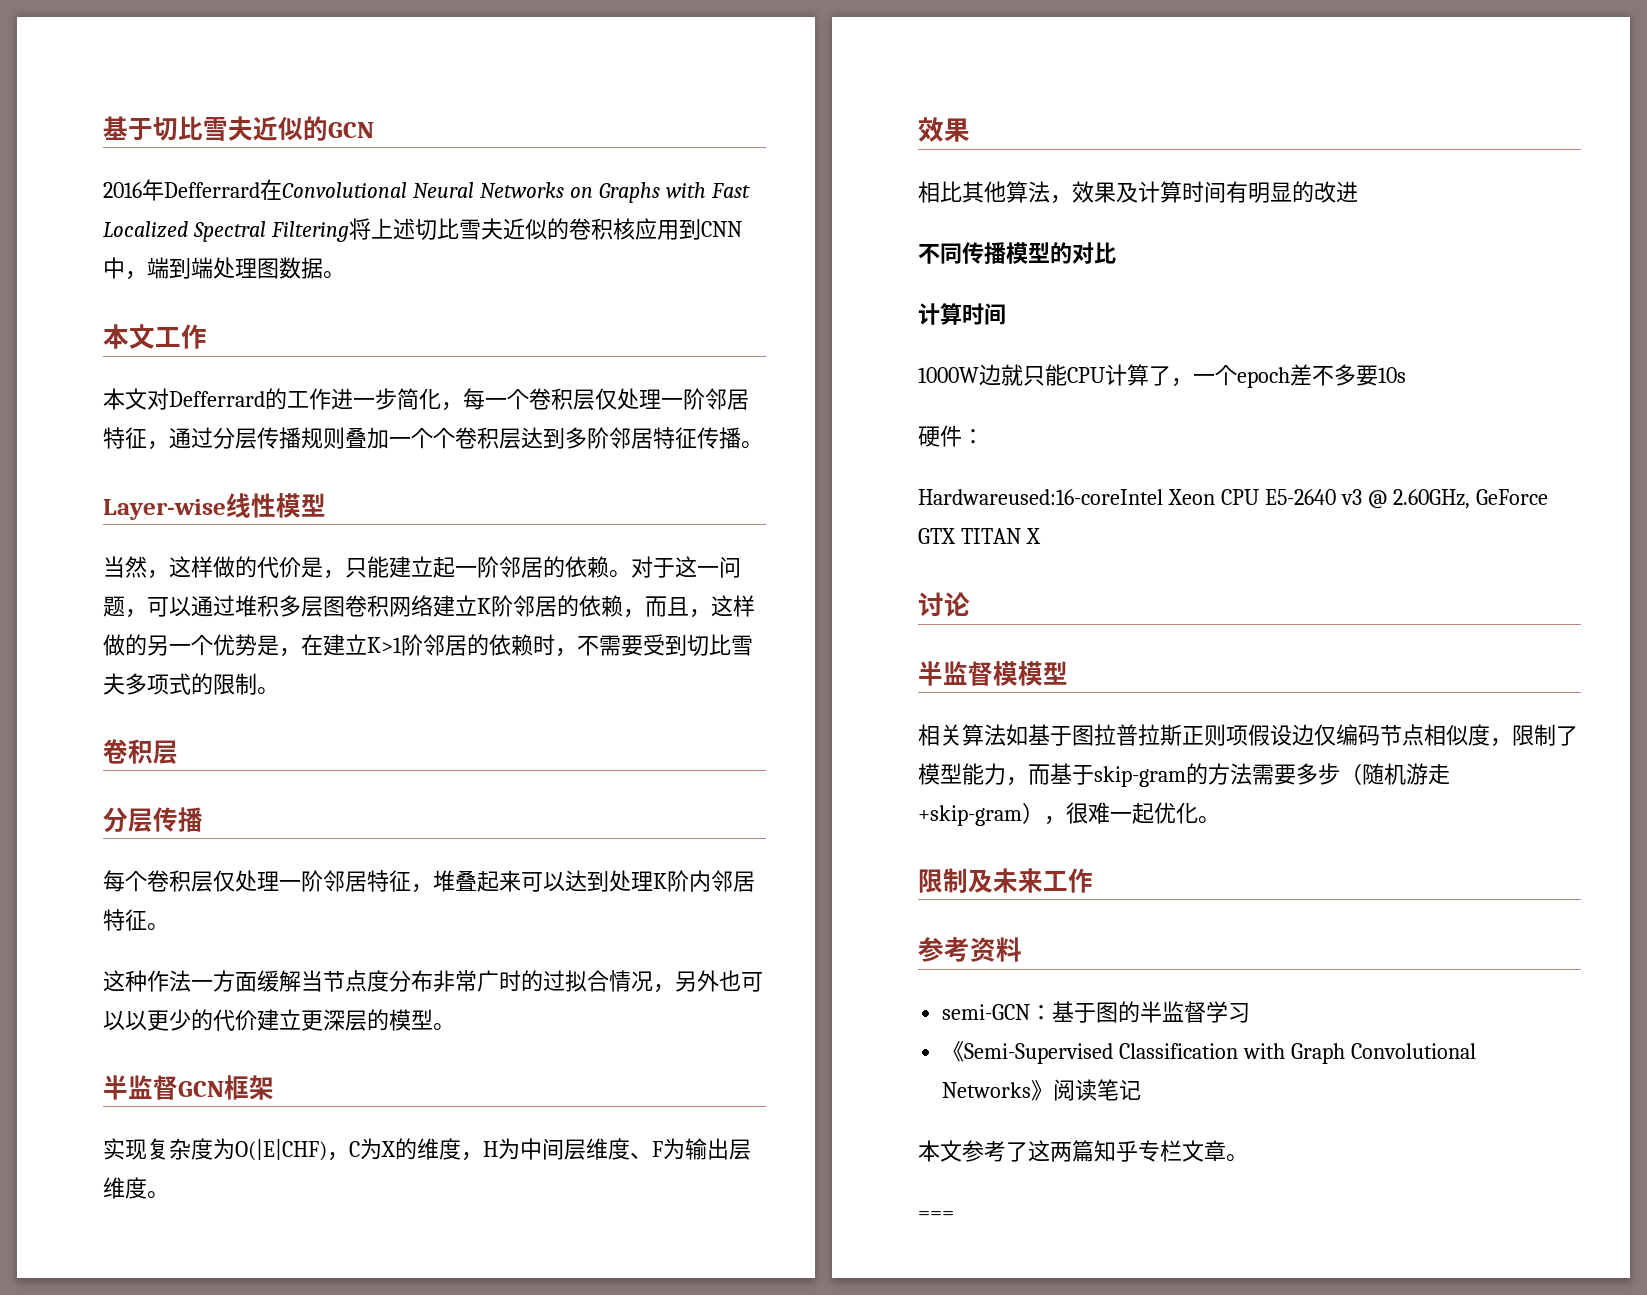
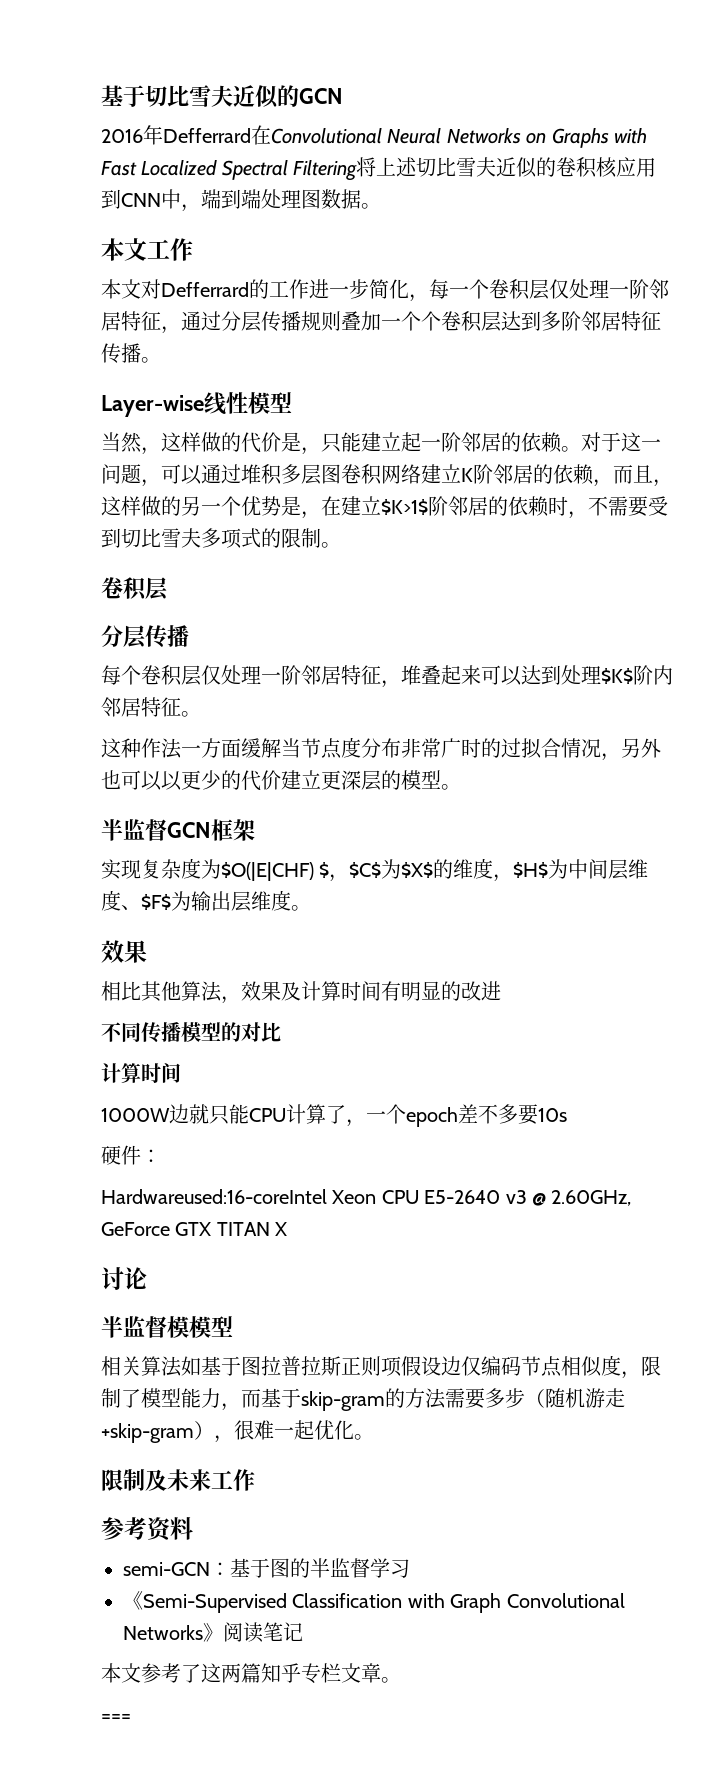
[367,637,402,653] K>1 -> [381,499,428,515] $K>1$
[653,873,667,889] K -> [601,668,633,684] $K$
[235,1138,396,1161] O(|E|CHF)，C为X -> [221,859,434,882] $O(|E|CHF) $，$C$为$X$
[483,1141,498,1157] H -> [513,862,549,878] $H$
[652,1141,663,1157] F -> [141,894,171,910] $F$

